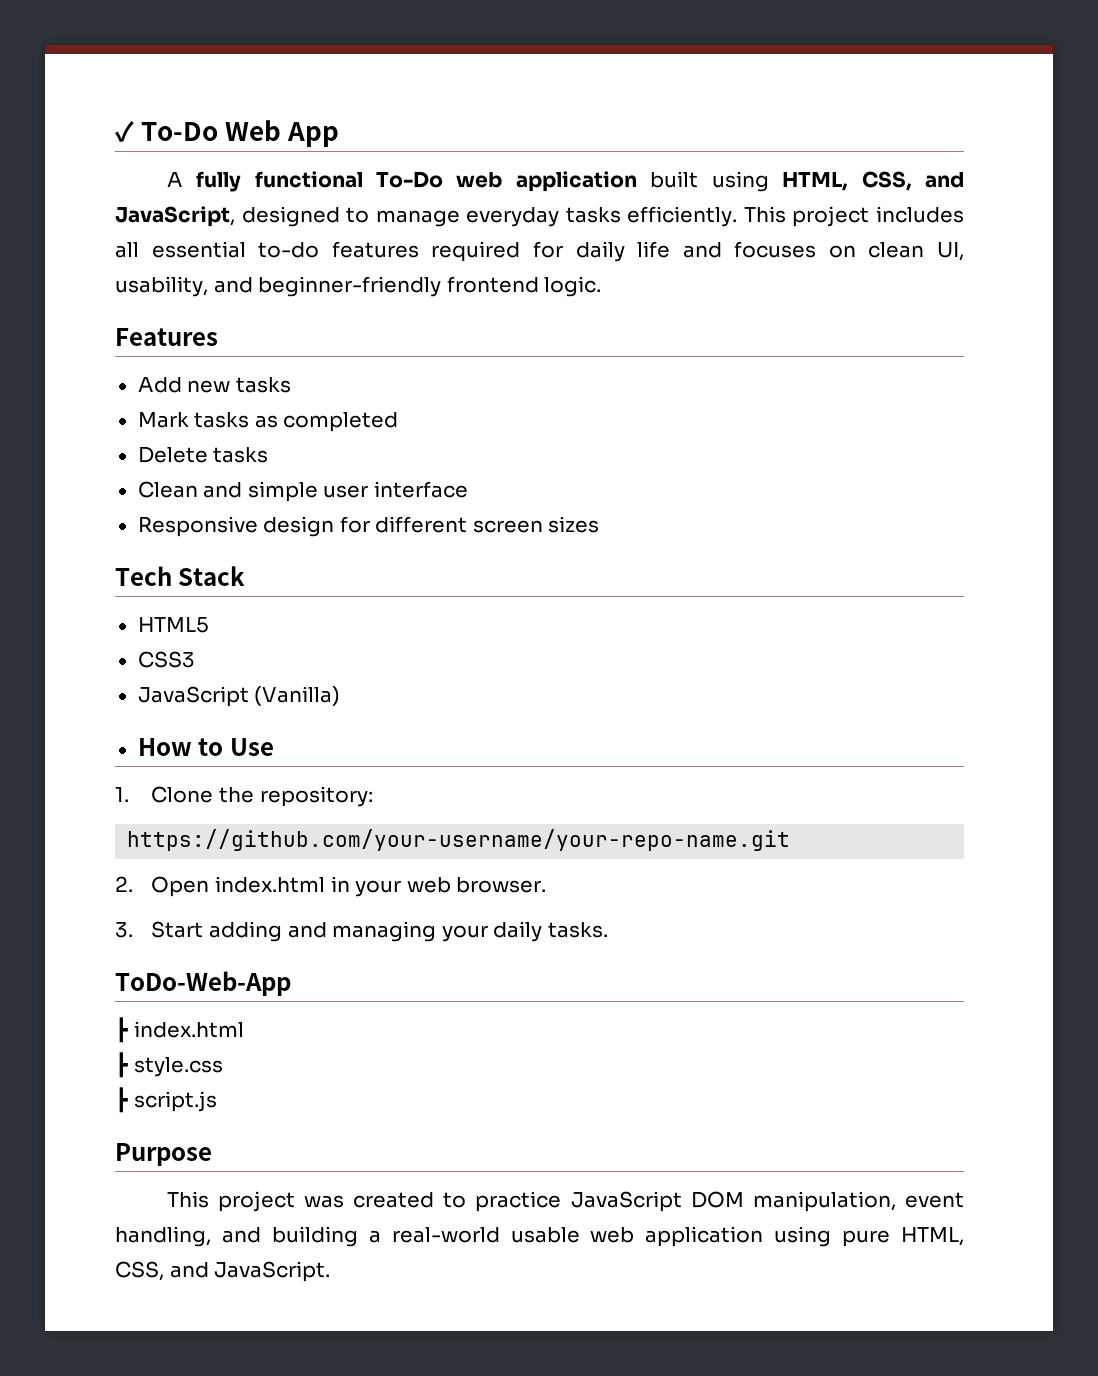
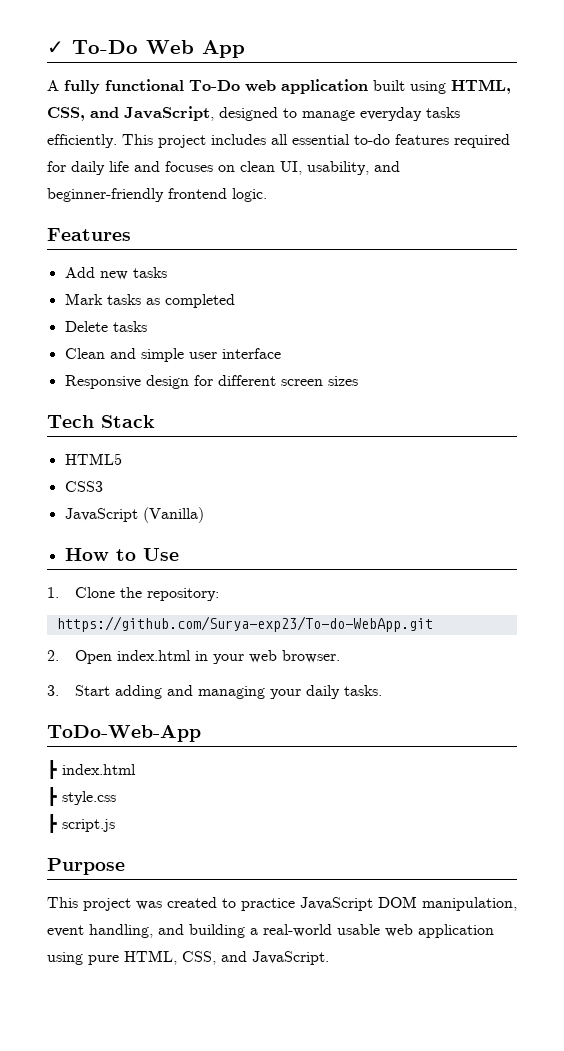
[127,829,791,851] https://github.com/your-username/your-repo-name.git -> [56,616,433,632] https://github.com/Surya-exp23/To-do-WebApp.git

